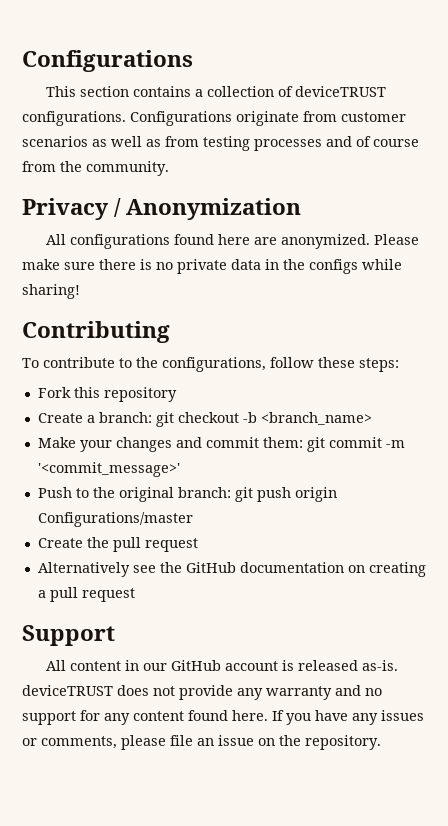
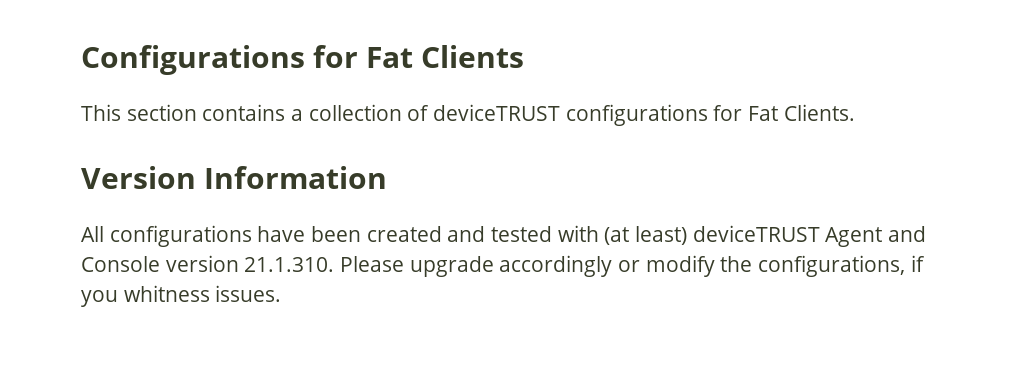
[22,50,193,72] Configurations -> [81,45,524,75] Configurations for Fat Clients
[22,111,406,126] [22,136,419,151] [22,161,169,176] [22,198,302,220] [46,234,420,249] [22,259,402,274] [22,284,80,299] [22,321,170,343] [22,357,399,372] [37,387,177,402] [37,412,372,427] [37,437,405,452] [37,462,180,477] [37,487,337,502] [37,512,193,527] [37,537,198,552] [37,562,426,577] [37,587,135,602] [22,625,115,646] [46,660,399,671] [22,685,382,700] [22,710,424,725] [22,735,381,750] configurations. Configurations originate from customer scenarios as well as from testing processes and of course from the community. // Privacy / Anonymization // All configurations found here are anonymized. Please make sure there is no private data in the configs while sharing! // Contributing // To contribute to the configurations, follow these steps: // Fork this repository // Create a branch: git checkout -b <branch_name> // Make your changes and commit them: git commit -m '<commit_message>' // Push to the original branch: git push origin Configurations/master // Create the pull request // Alternatively see the GitHub documentation on creating a pull request // Support // All content in our GitHub account is released as-is. deviceTRUST does not provide any warranty and no support for any content found here. If you have any issues or comments, please file an issue on the repository. -> [565,104,855,126] [81,166,387,189] [81,225,927,247] [81,255,925,277] [81,285,282,307] configurations for Fat Clients. // Version Information // All configurations have been created and tested with (at least) deviceTRUST Agent and Console version 21.1.310. Please upgrade accordingly or modify the configurations, if you whitness issues.

